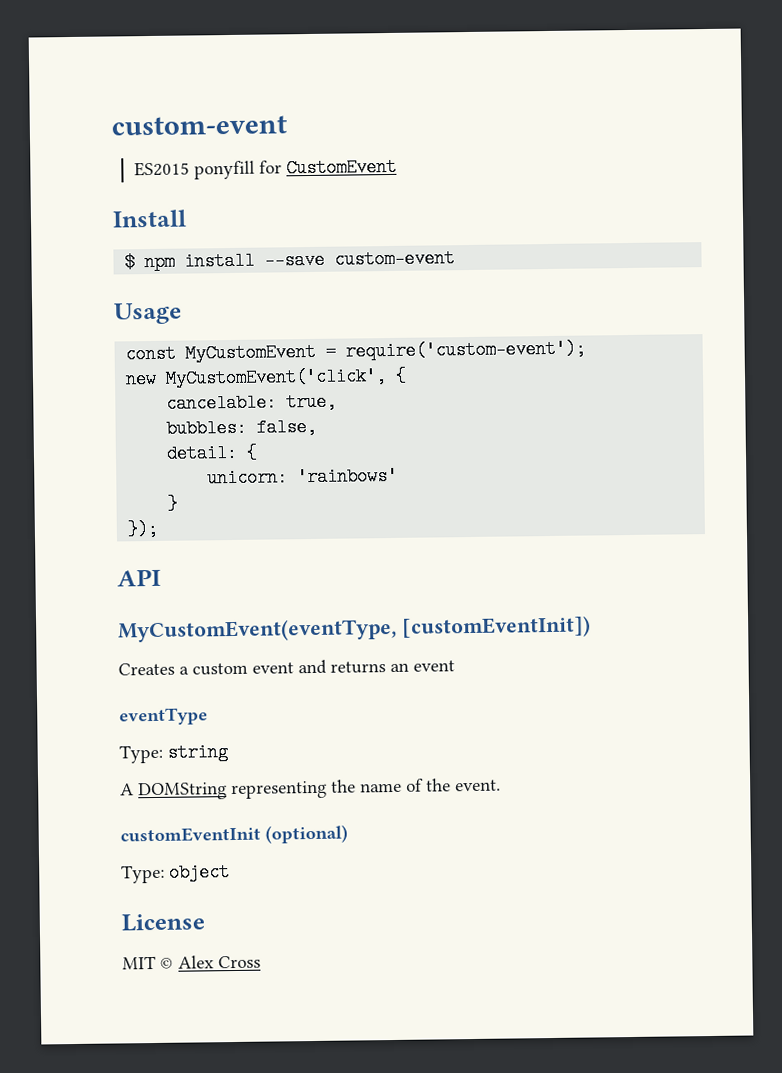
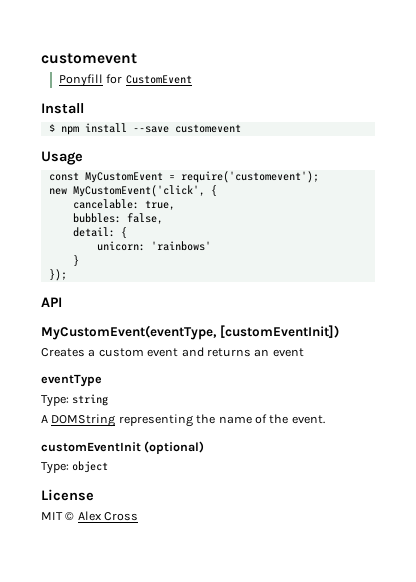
[111,115,287,136] [133,160,255,180] custom-event // ES2015 ponyfill -> [41,53,137,64] [58,74,103,87] customevent // Ponyfill
[334,249,456,269] custom-event -> [174,124,241,133] customevent
[345,339,587,361] require('custom-event'); -> [180,171,319,183] require('customevent');

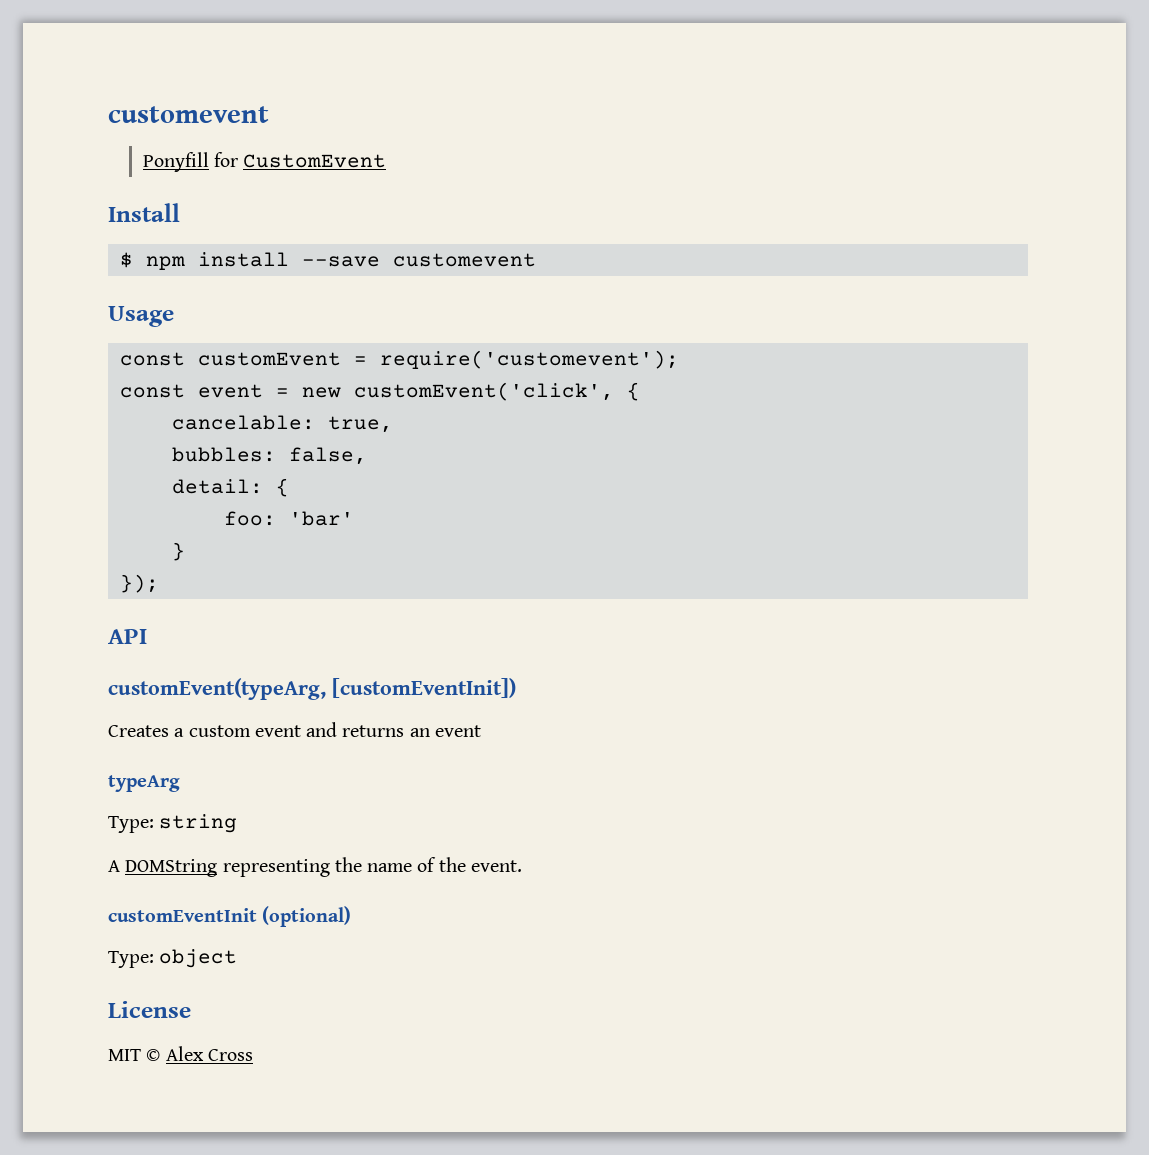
[84,172,163,183] MyCustomEvent -> [197,352,341,366] customEvent
[48,185,205,197] new MyCustomEvent('click', -> [119,382,614,401] const event = new customEvent('click',
[96,241,211,251] unicorn: 'rainbows' -> [223,511,354,526] foo: 'bar'
[41,325,217,340] MyCustomEvent(eventType, -> [108,678,326,700] customEvent(typeArg,
[41,374,102,387] eventType -> [108,775,180,792] typeArg

